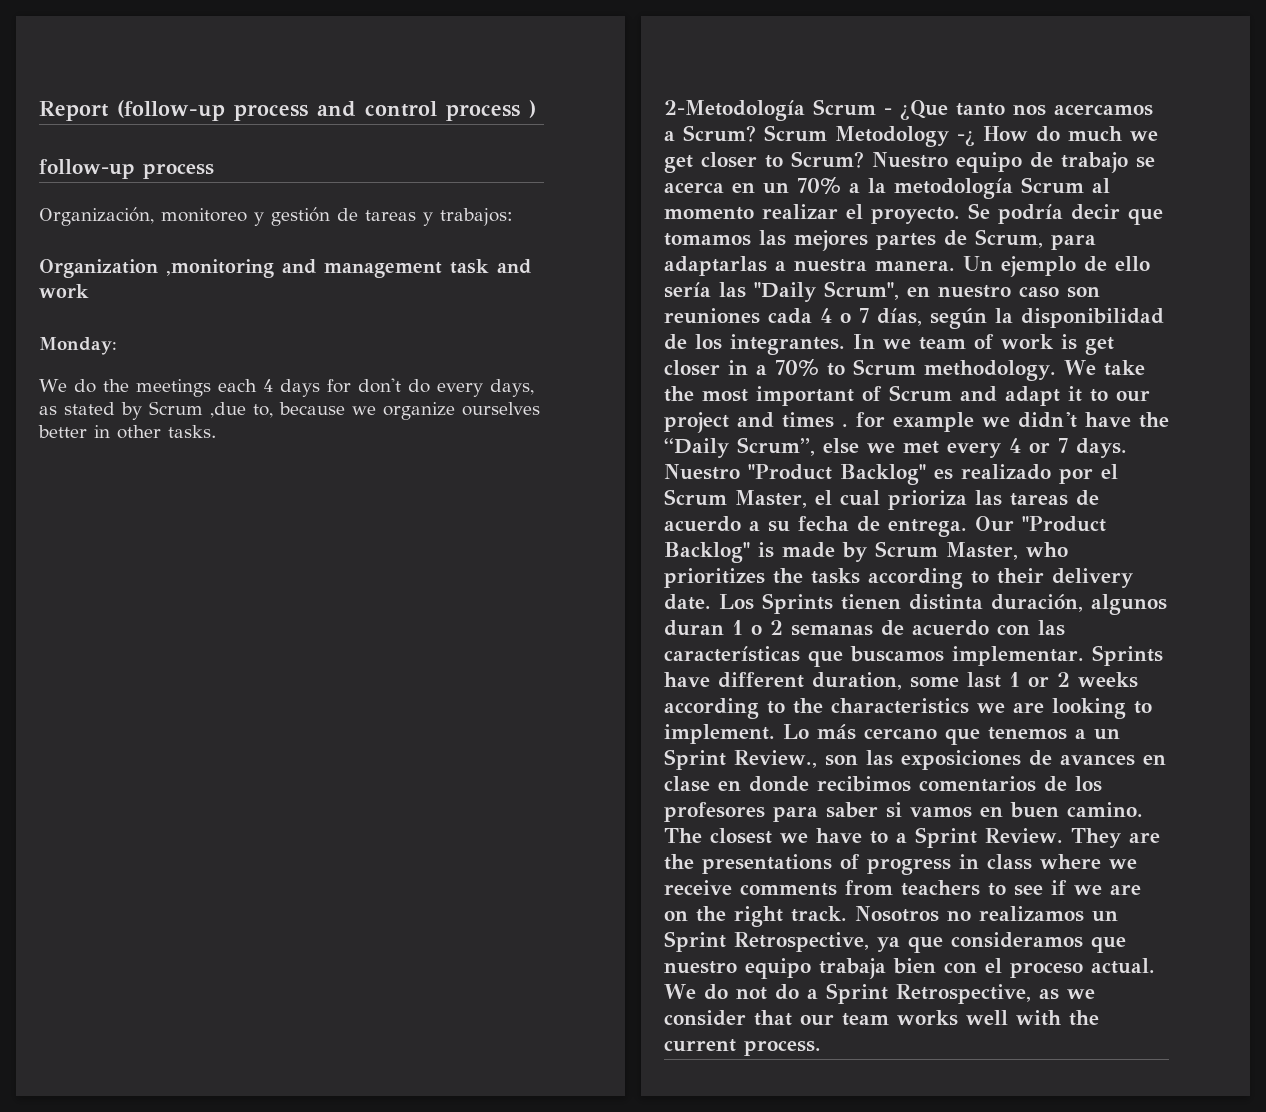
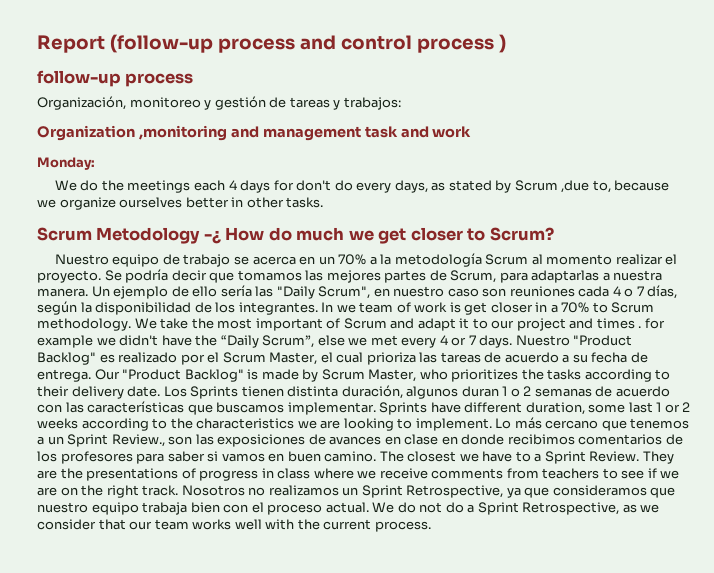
[664,99,1153,121] [664,125,756,142] 2-Metodología Scrum - ¿Que tanto nos acercamos a Scrum? -> (324, 202) none
(864, 159) none -> (554, 234) //

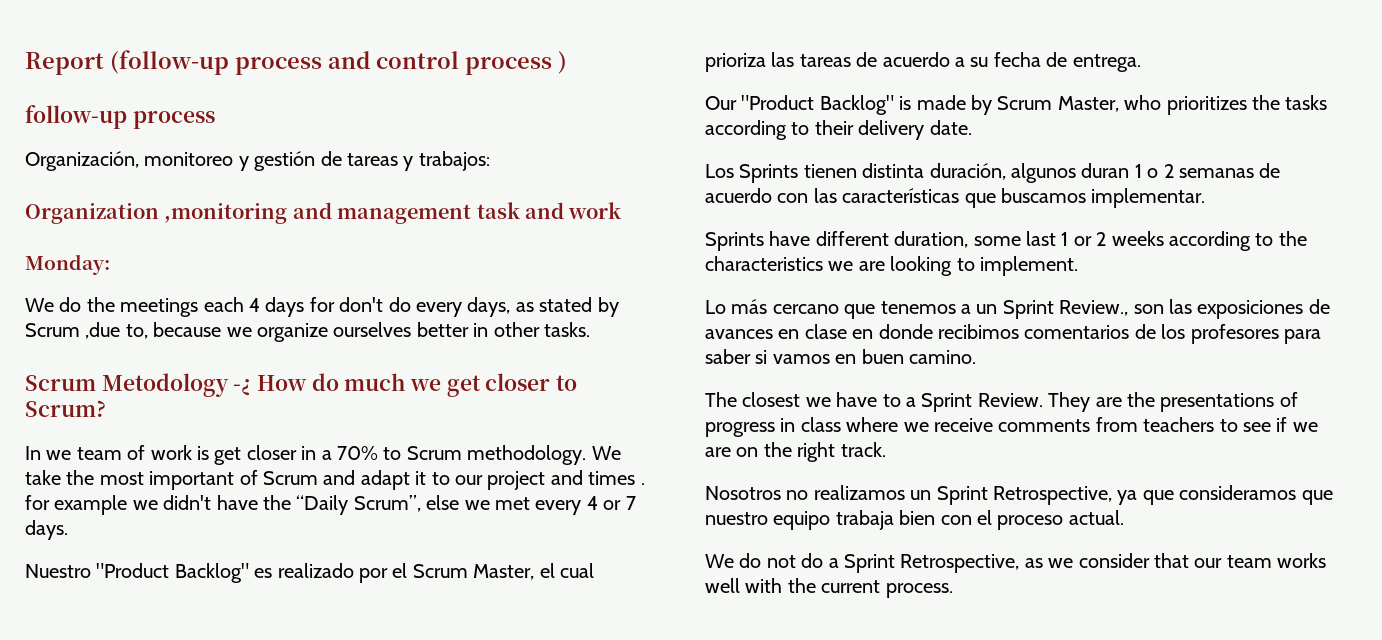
[54,253,678,267] [37,269,663,283] [37,285,678,299] [37,301,318,315] Nuestro equipo de trabajo se acerca en un 70% a la metodología Scrum al momento realizar el proyecto. Se podría decir que tomamos las mejores partes de Scrum, para adaptarlas a nuestra manera. Un ejemplo de ello sería las "Daily Scrum", en nuestro caso son reuniones cada 4 o 7 días, según la disponibilidad de los integrantes. -> (106, 408) none
(513, 341) none -> (68, 530) //
(91, 375) none -> (1141, 63) //
(161, 391) none -> (972, 127) //
(376, 408) none -> (1206, 198) //
(492, 424) none -> (1078, 266) //
(377, 456) none -> (976, 357) //
(179, 490) none -> (886, 449) //
(369, 507) none -> (1124, 517) //

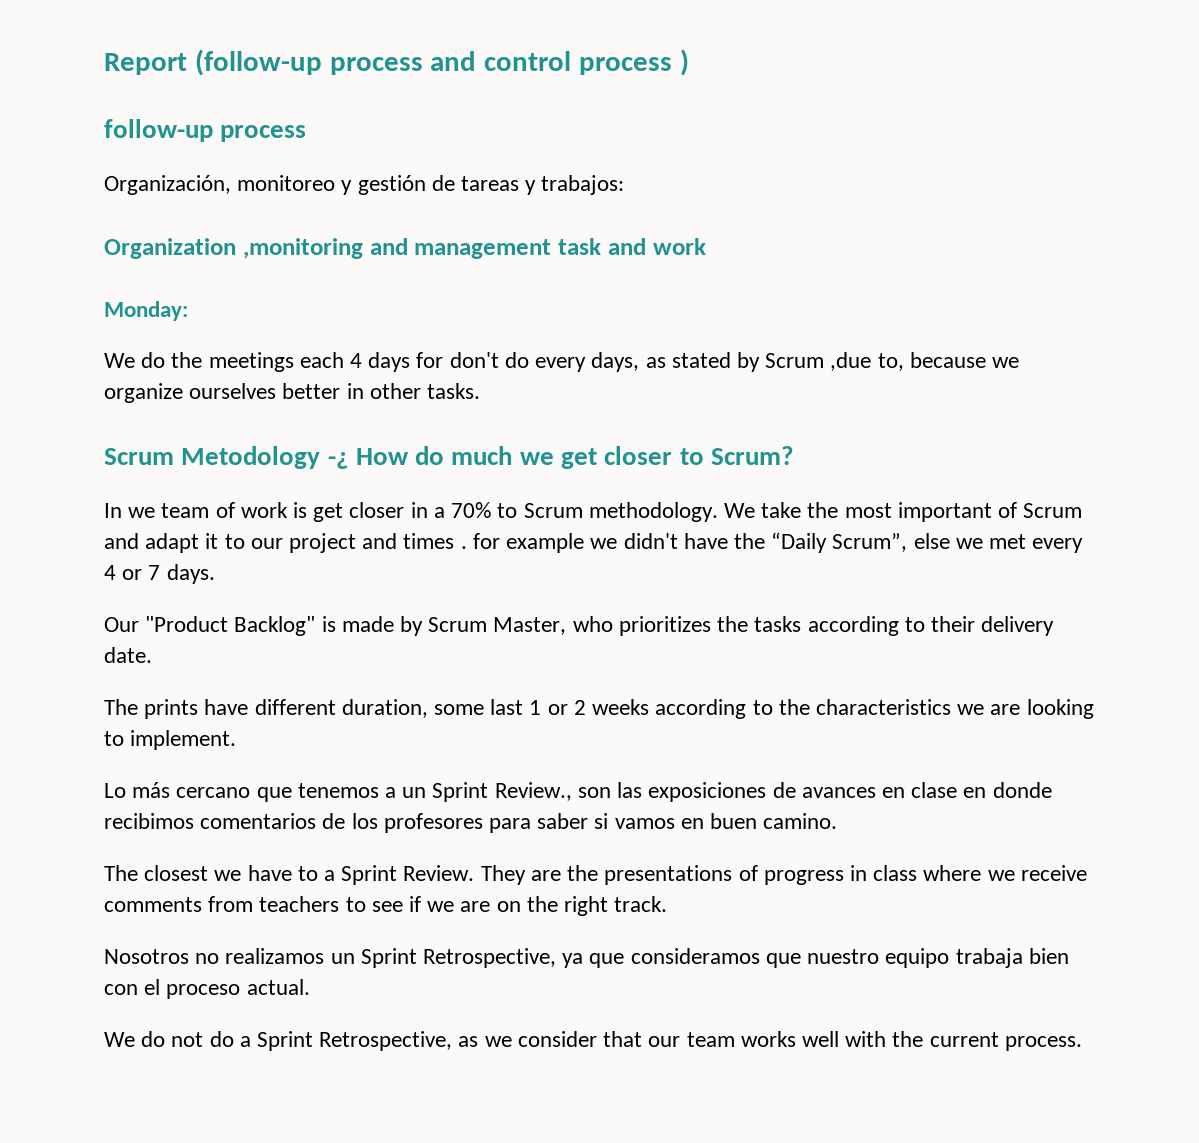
[25,563,594,583] [705,52,1141,72] // Nuestro "Product Backlog" es realizado por el Scrum Master, el cual prioriza las tareas de acuerdo a su fecha de entrega. -> (215, 574) none
[705,163,1281,183] [705,188,1206,208] [705,232,764,251] Los Sprints tienen distinta duración, algunos duran 1 o 2 semanas de acuerdo con las características que buscamos implementar. // Sprints -> [104,699,199,719] The prints

